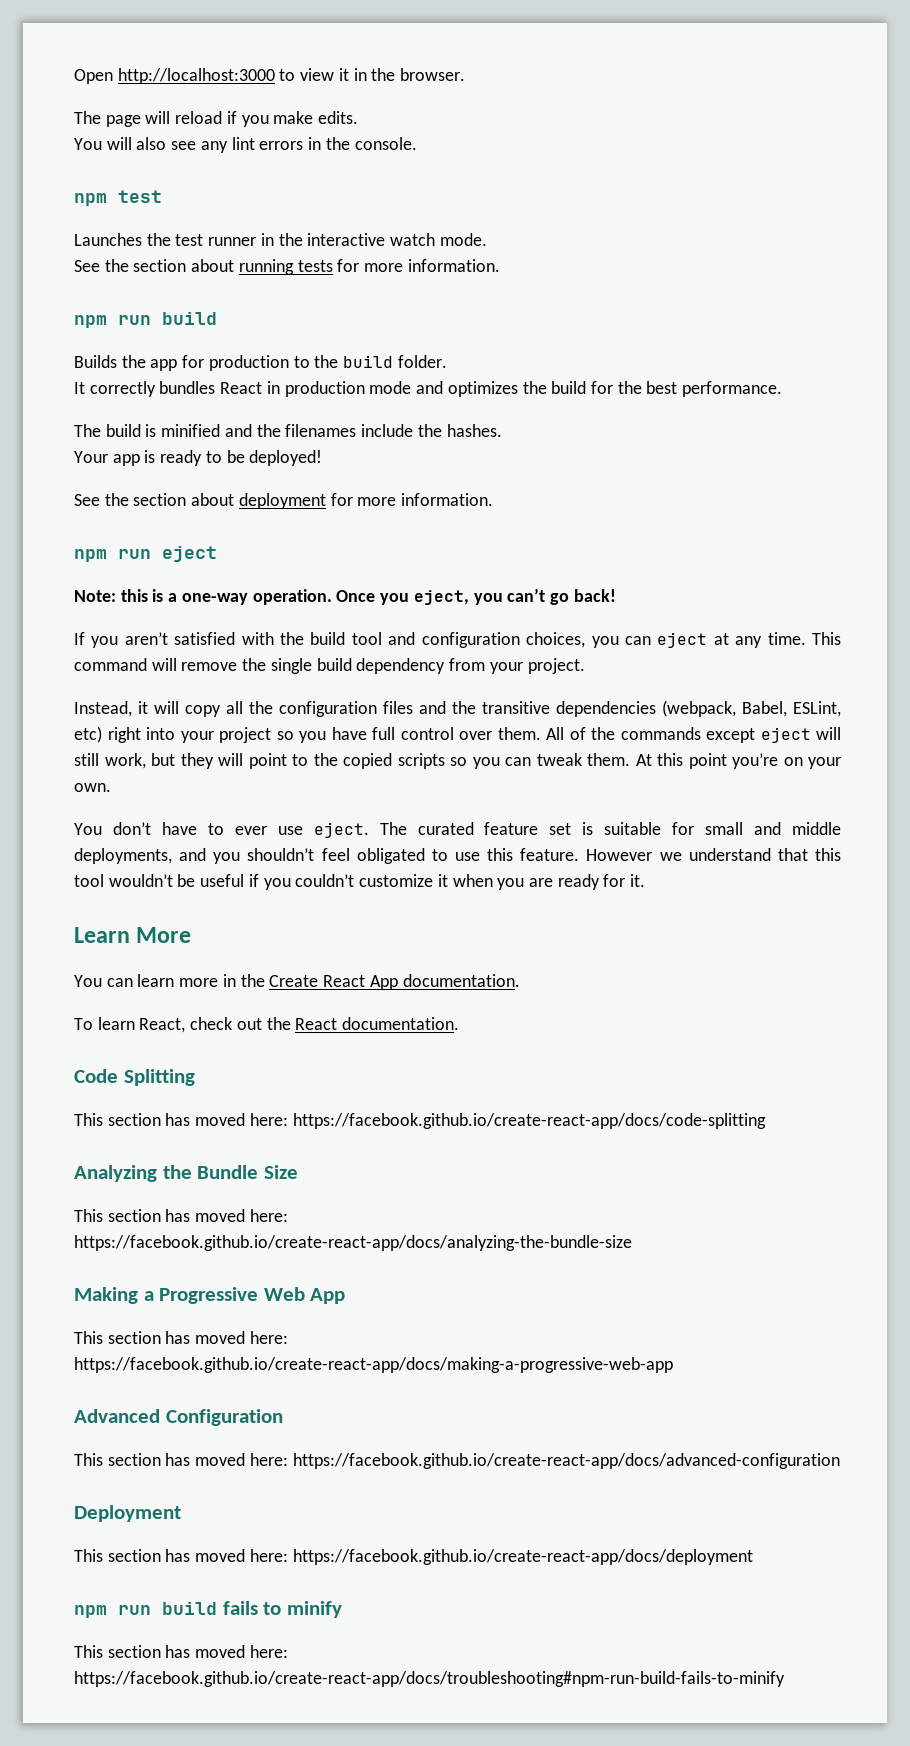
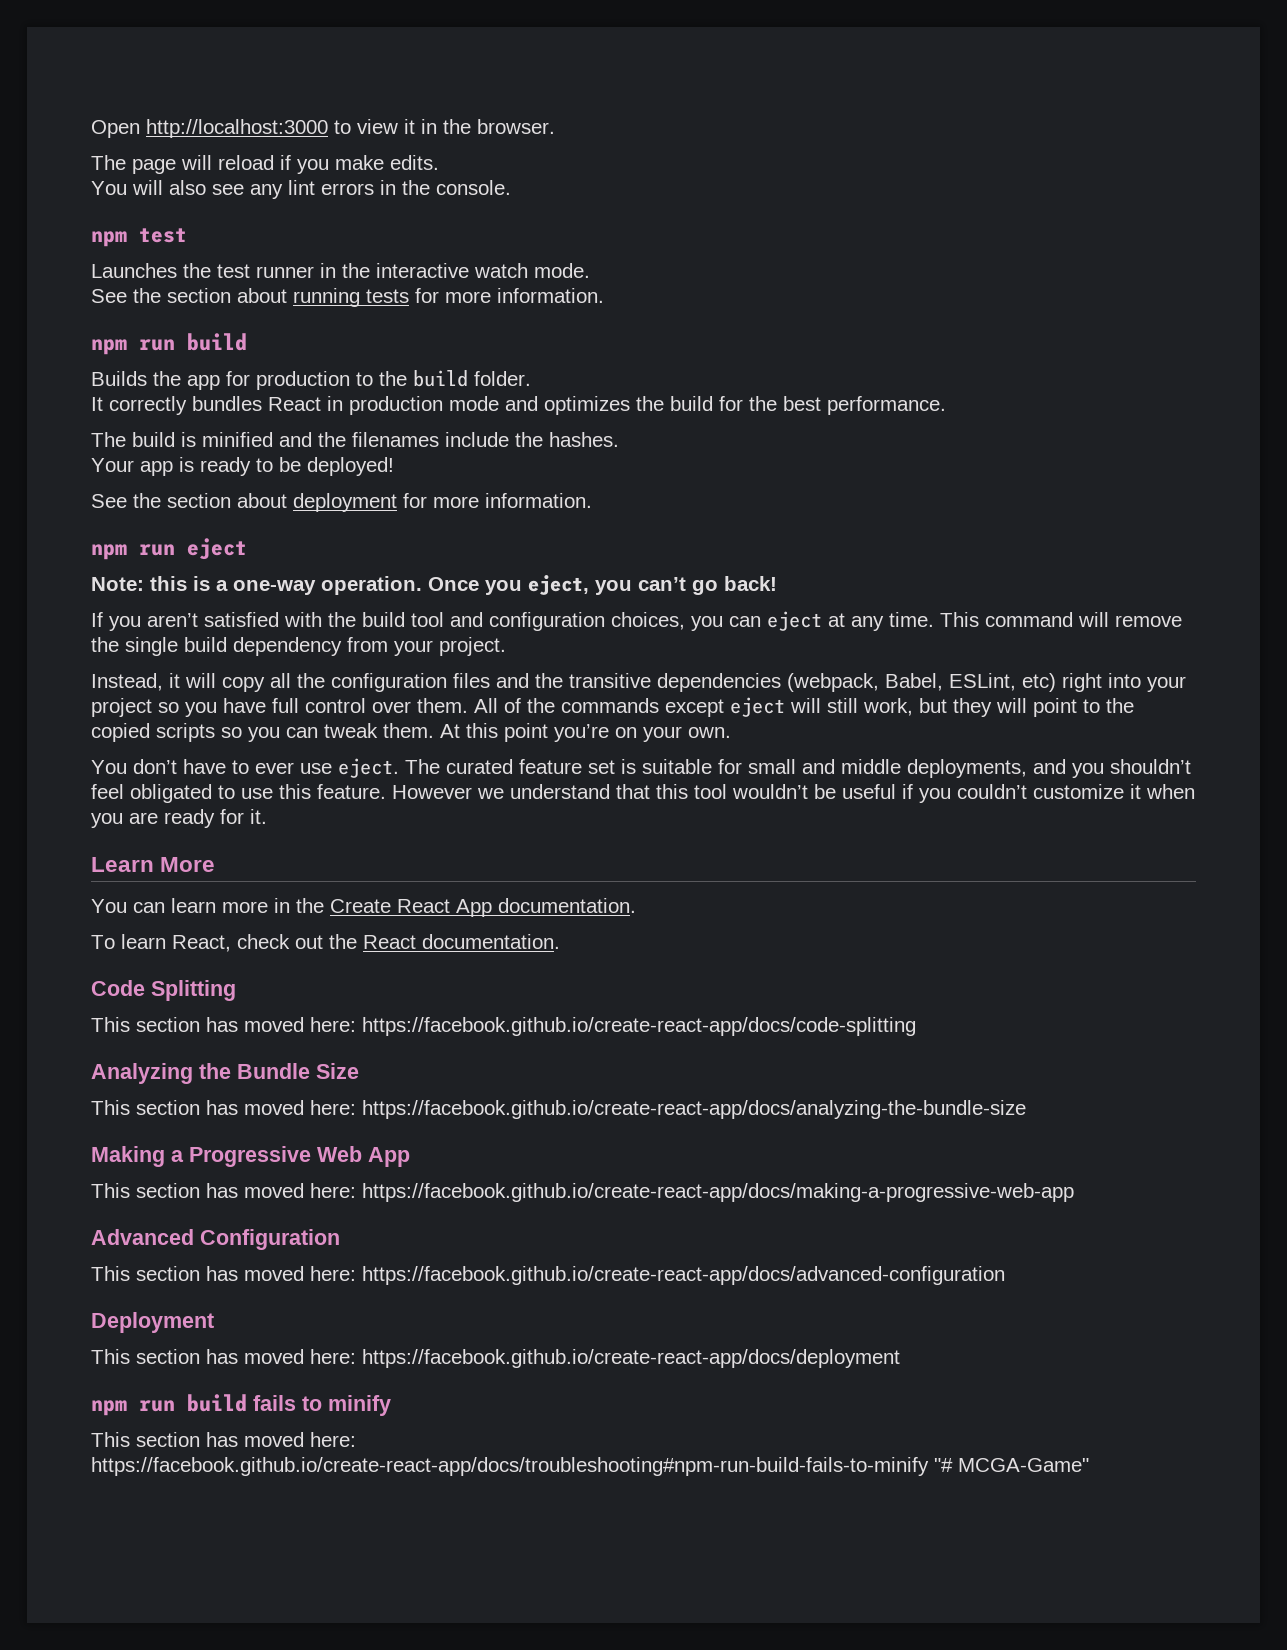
(785, 1679) none -> [934,1458,1089,1472] "# MCGA-Game"

